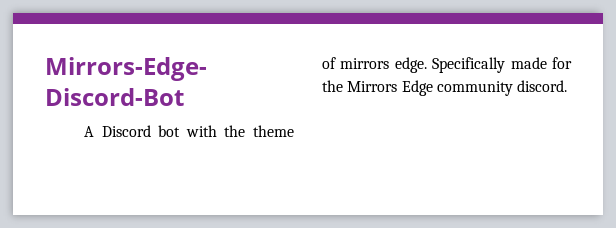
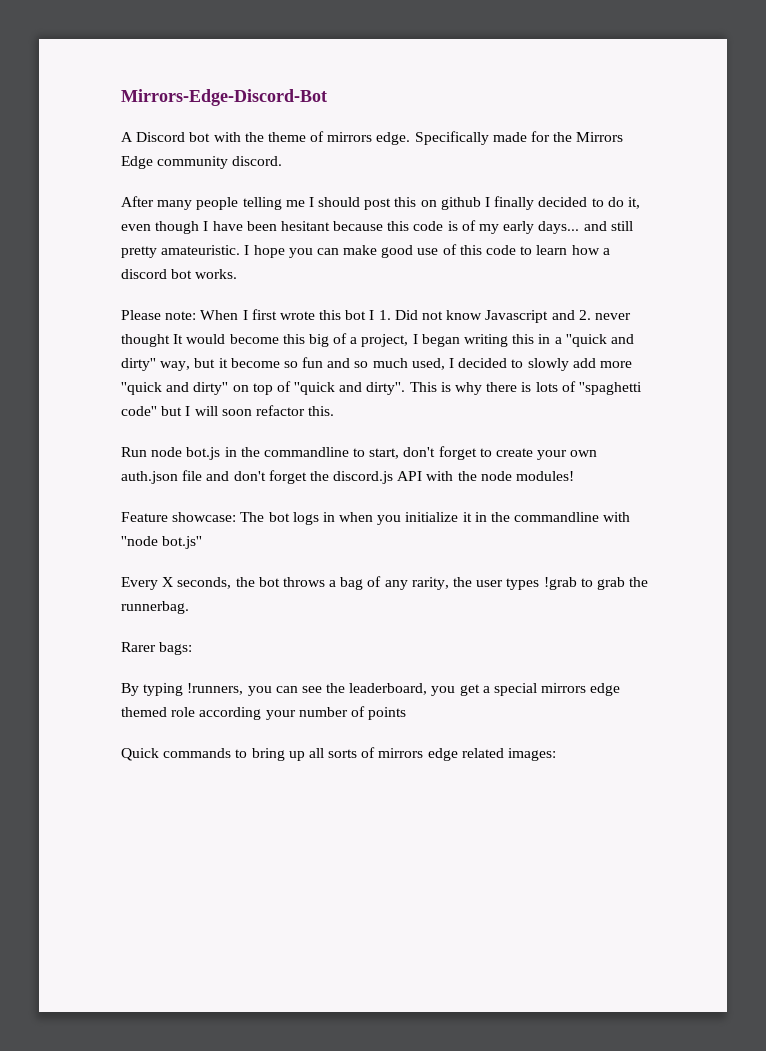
(568, 86) none -> [121,196,640,210] [121,220,633,234] [121,244,610,258] [121,269,238,279] [121,309,631,323] [121,333,634,347] [121,357,632,371] [121,381,642,395] [121,405,335,416] [121,446,598,460] [121,470,575,484] [121,512,631,525] [121,536,203,549] [121,576,649,590] [121,601,189,614] [121,642,193,655] [121,683,621,696] [121,706,407,720] [121,747,557,761] // After many people telling me I should post this on github I finally decided to do it, even though I have been hesitant because this code is of my early days... and still pretty amateuristic. I hope you can make good use of this code to learn how a discord bot works. // Please note: When I first wrote this bot I 1. Did not know Javascript and 2. never thought It would become this big of a project, I began writing this in a ''quick and dirty'' way, but it become so fun and so much used, I decided to slowly add more ''quick and dirty'' on top of ''quick and dirty''. This is why there is lots of ''spaghetti code'' but I will soon refactor this. // Run node bot.js in the commandline to start, don't forget to create your own auth.json file and don't forget the discord.js API with the node modules! // Feature showcase: The bot logs in when you initialize it in the commandline with ''node bot.js'' // Every X seconds, the bot throws a bag of any rarity, the user types !grab to grab the runnerbag. // Rarer bags: // By typing !runners, you can see the leaderboard, you get a special mirrors edge themed role according your number of points // Quick commands to bring up all sorts of mirrors edge related images:

